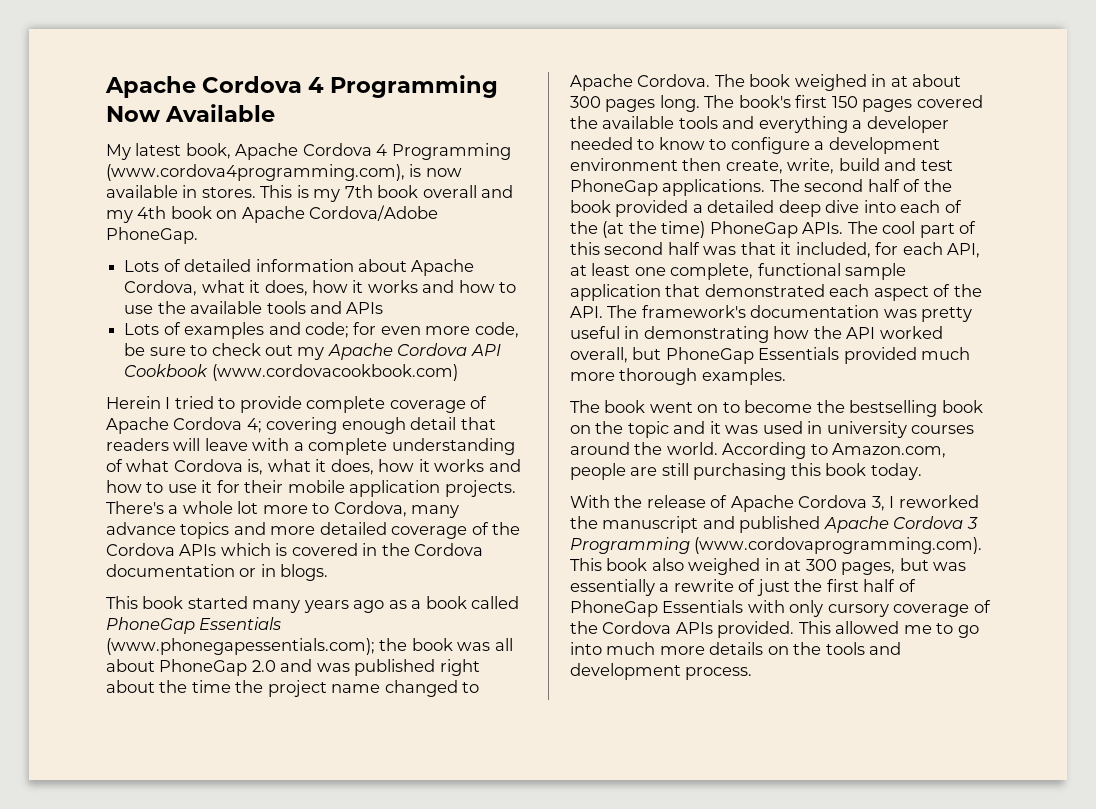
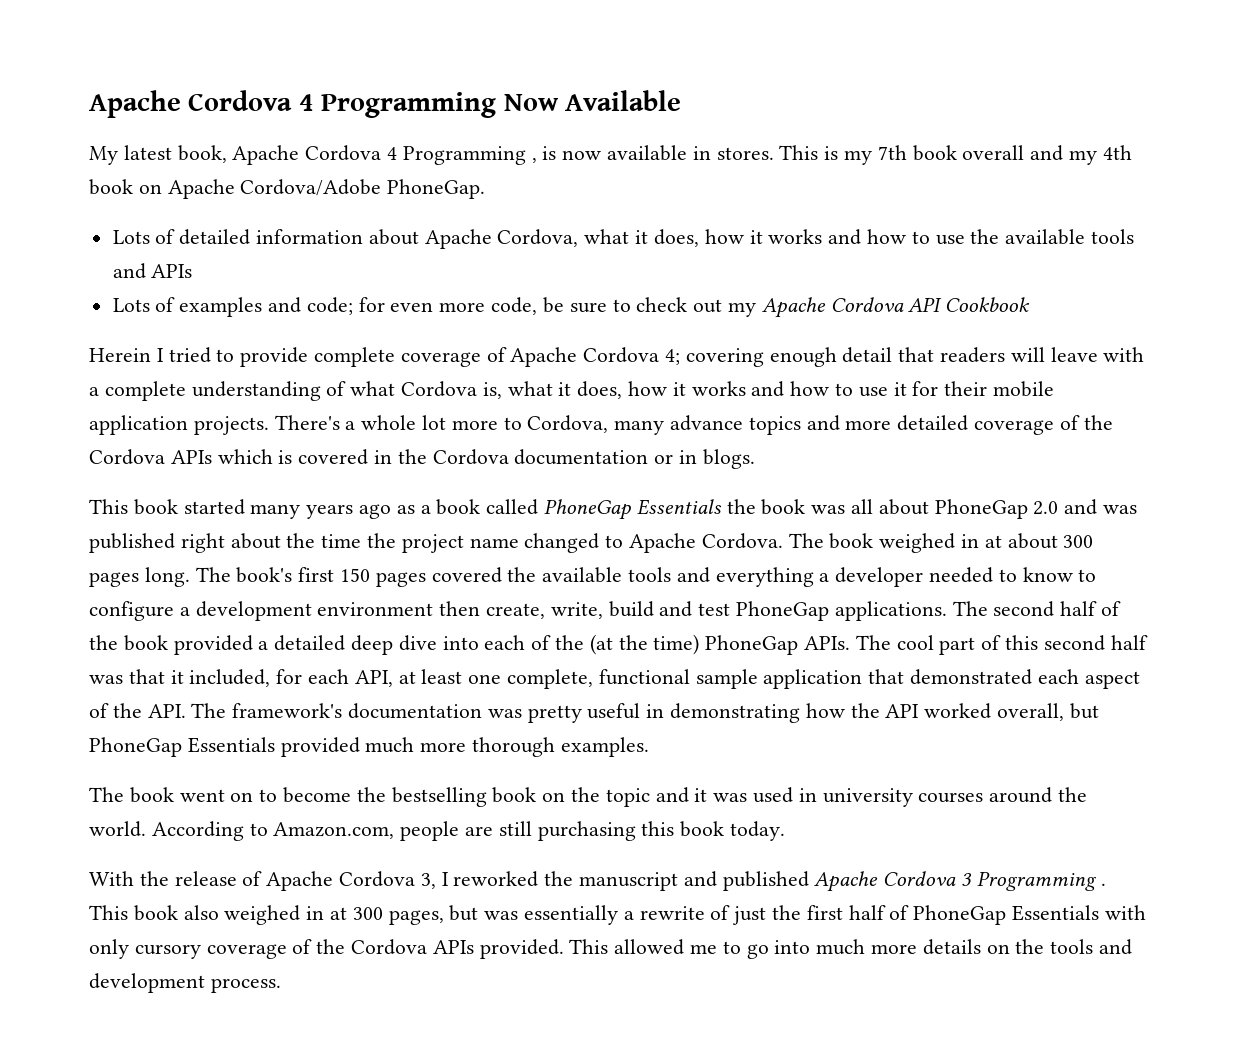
[106,164,405,181] (www.cordova4programming.com), -> [531,158,537,163] ,
[211,364,458,381] (www.cordovacookbook.com) -> (1031, 304) none
[106,638,375,655] (www.phonegapessentials.com); -> (722, 507) none
[694,537,983,554] (www.cordovaprogramming.com). -> [1100,883,1106,886] .

